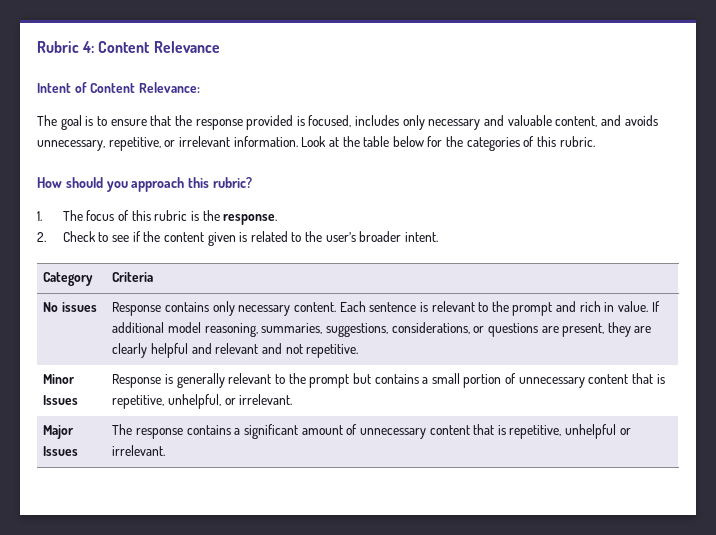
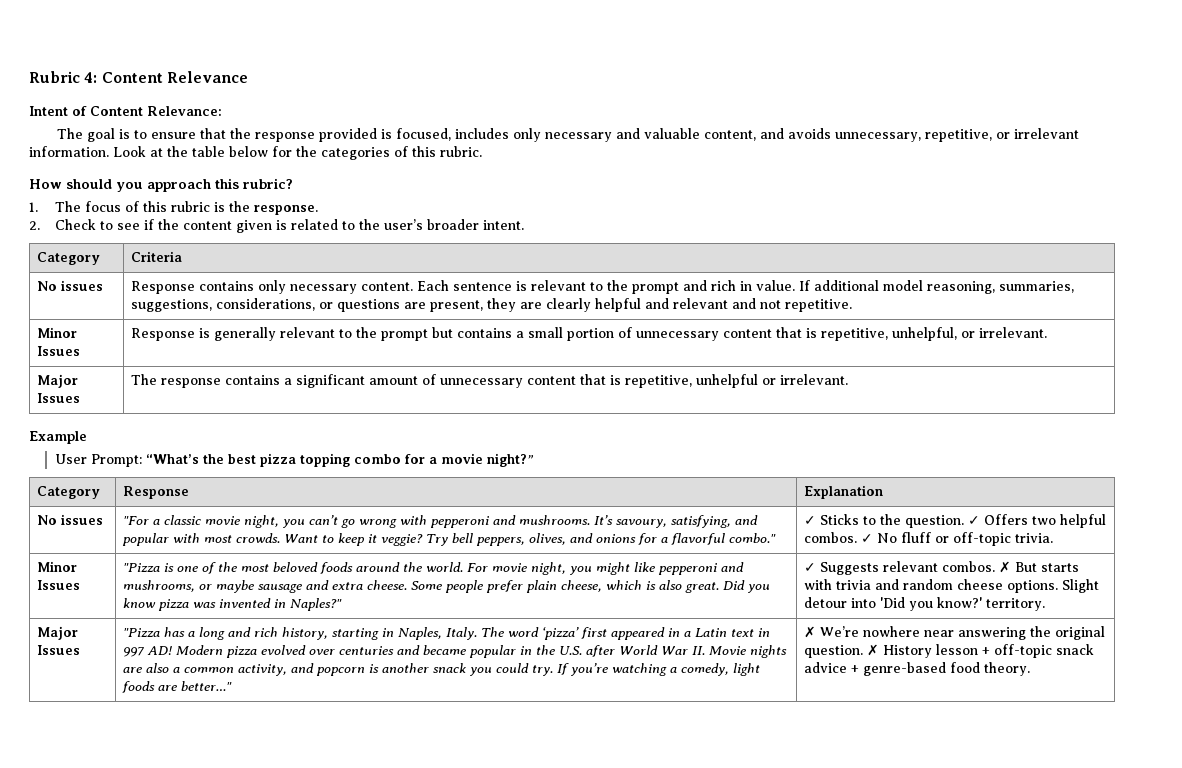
(166, 450) none -> [29,431,87,444] [54,453,534,467] [37,486,101,499] [123,486,190,499] [804,485,884,499] [37,514,104,525] [123,515,759,528] [122,533,777,546] [804,514,1107,528] [804,532,1054,546] [37,561,78,572] [37,580,81,590] [123,562,745,575] [123,580,771,593] [123,598,343,611] [804,561,1080,575] [804,579,1100,593] [804,597,1046,611] [37,626,79,640] [37,645,81,655] [123,627,771,640] [123,645,788,658] [123,663,761,676] [122,681,233,693] [804,626,1106,640] [804,644,1095,658] [804,662,1031,676] // Example // User Prompt: “What’s the best pizza topping combo for a movie night?” // Category | Response | Explanation // No issues | "For a classic movie night, you can’t go wrong with pepperoni and mushrooms. It’s savoury, satisfying, and popular with most crowds. Want to keep it veggie? Try bell peppers, olives, and onions for a flavorful combo." | ✓ Sticks to the question. ✓ Offers two helpful combos. ✓ No fluff or off-topic trivia. // Minor Issues | "Pizza is one of the most beloved foods around the world. For movie night, you might like pepperoni and mushrooms, or maybe sausage and extra cheese. Some people prefer plain cheese, which is also great. Did you know pizza was invented in Naples?" | ✓ Suggests relevant combos. ✗ But starts with trivia and random cheese options. Slight detour into 'Did you know?' territory. // Major Issues | "Pizza has a long and rich history, starting in Naples, Italy. The word ‘pizza’ first appeared in a Latin text in 997 AD! Modern pizza evolved over centuries and became popular in the U.S. after World War II. Movie nights are also a common activity, and popcorn is another snack you could try. If you’re watching a comedy, light foods are better…" | ✗ We’re nowhere near answering the original question. ✗ History lesson + off-topic snack advice + genre-based food theory.

